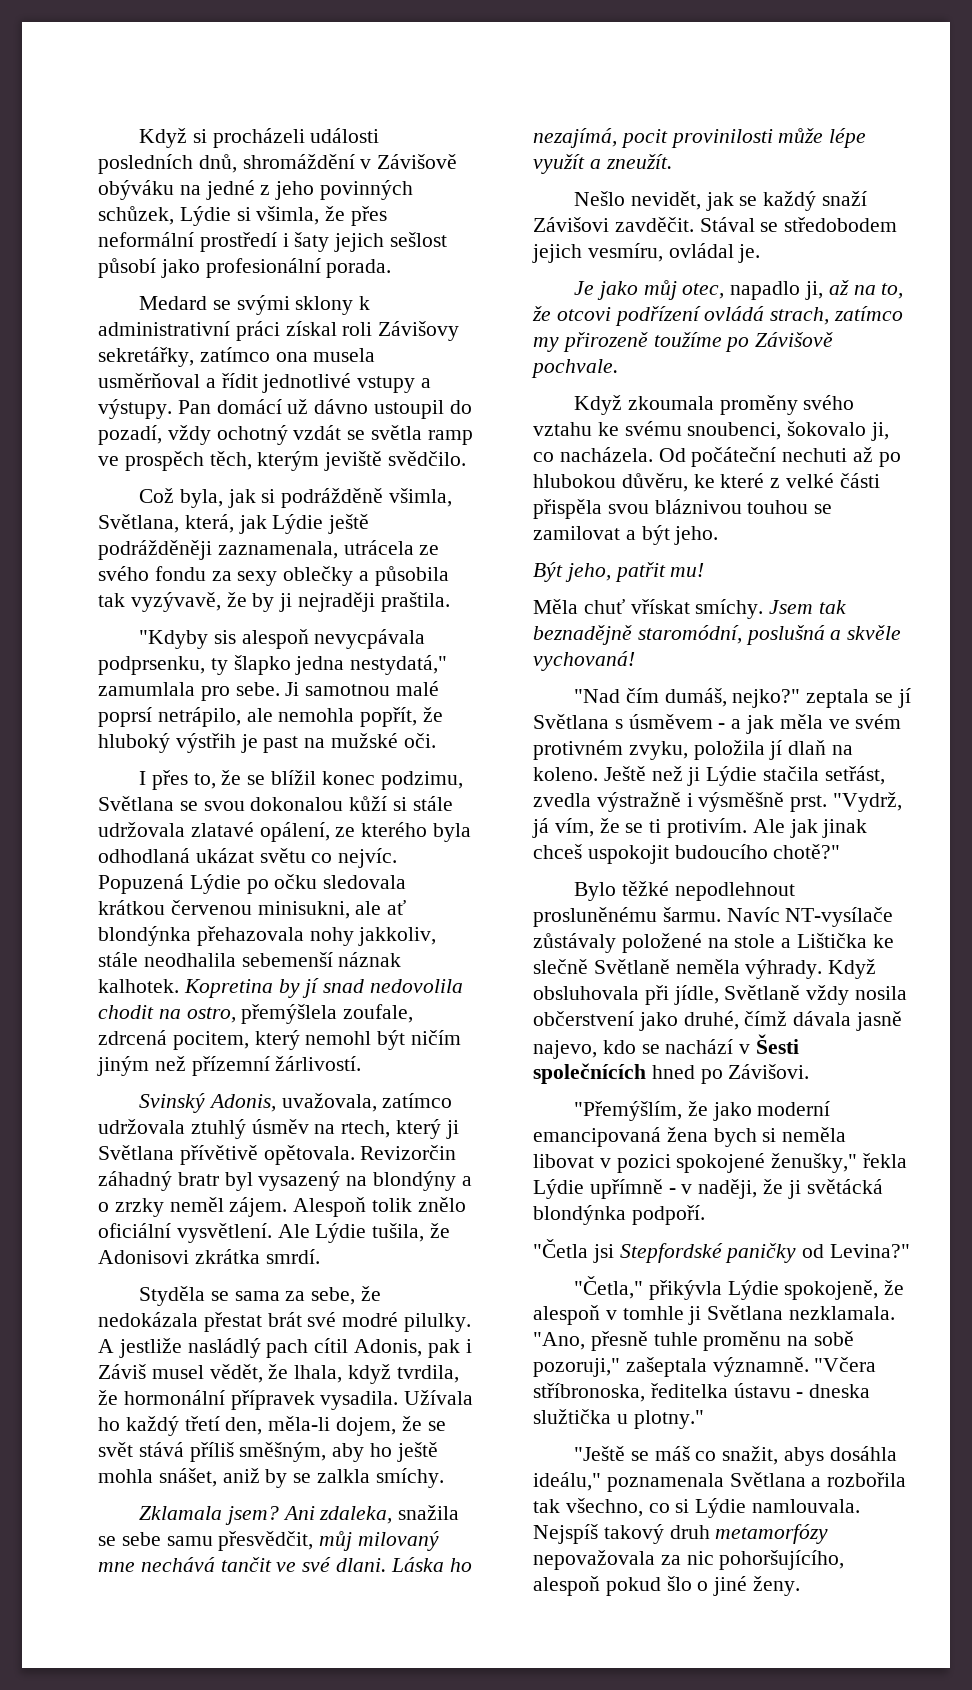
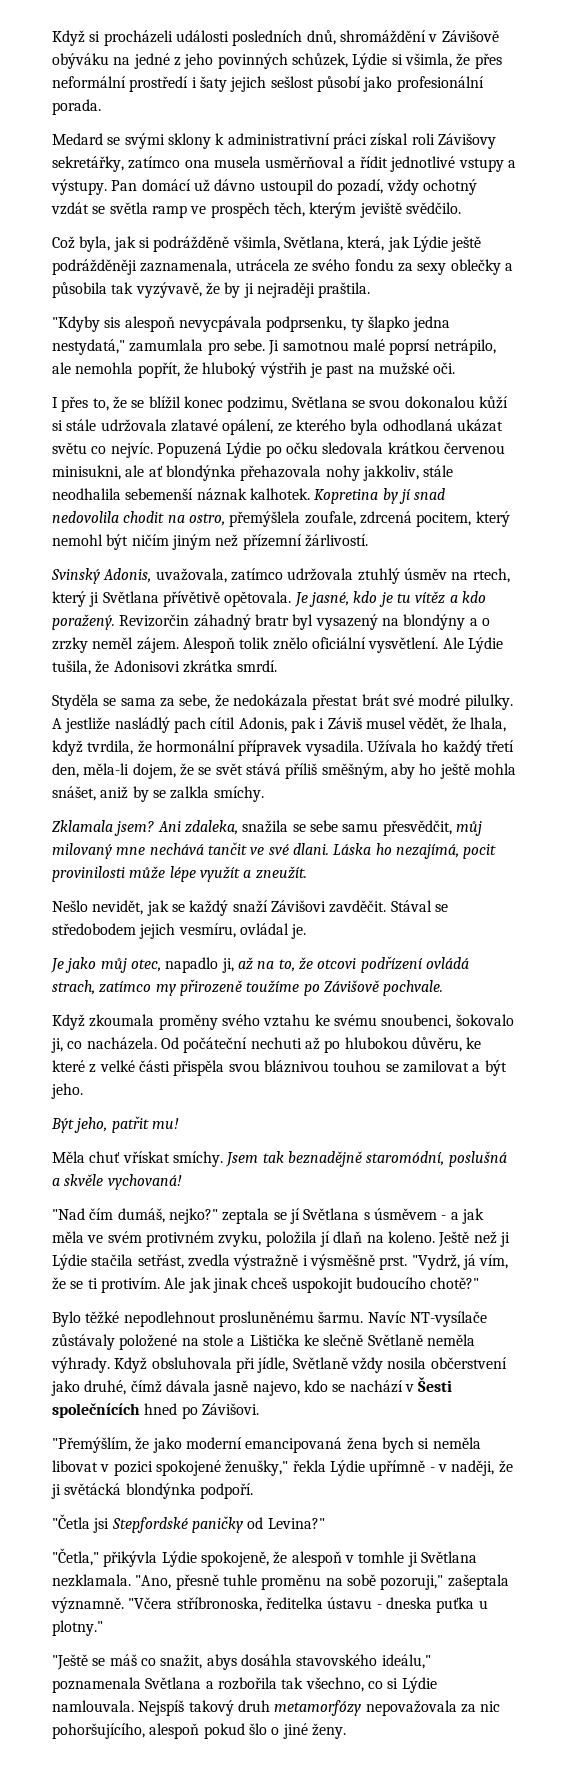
(355, 1155) none -> [293,591,486,607] [52,614,115,630] Je jasné, kdo je tu vítěz a kdo poražený.
[533,1409,611,1424] služtička -> [436,1597,475,1613] puťka
(897, 1453) none -> [296,1654,378,1666] stavovského

